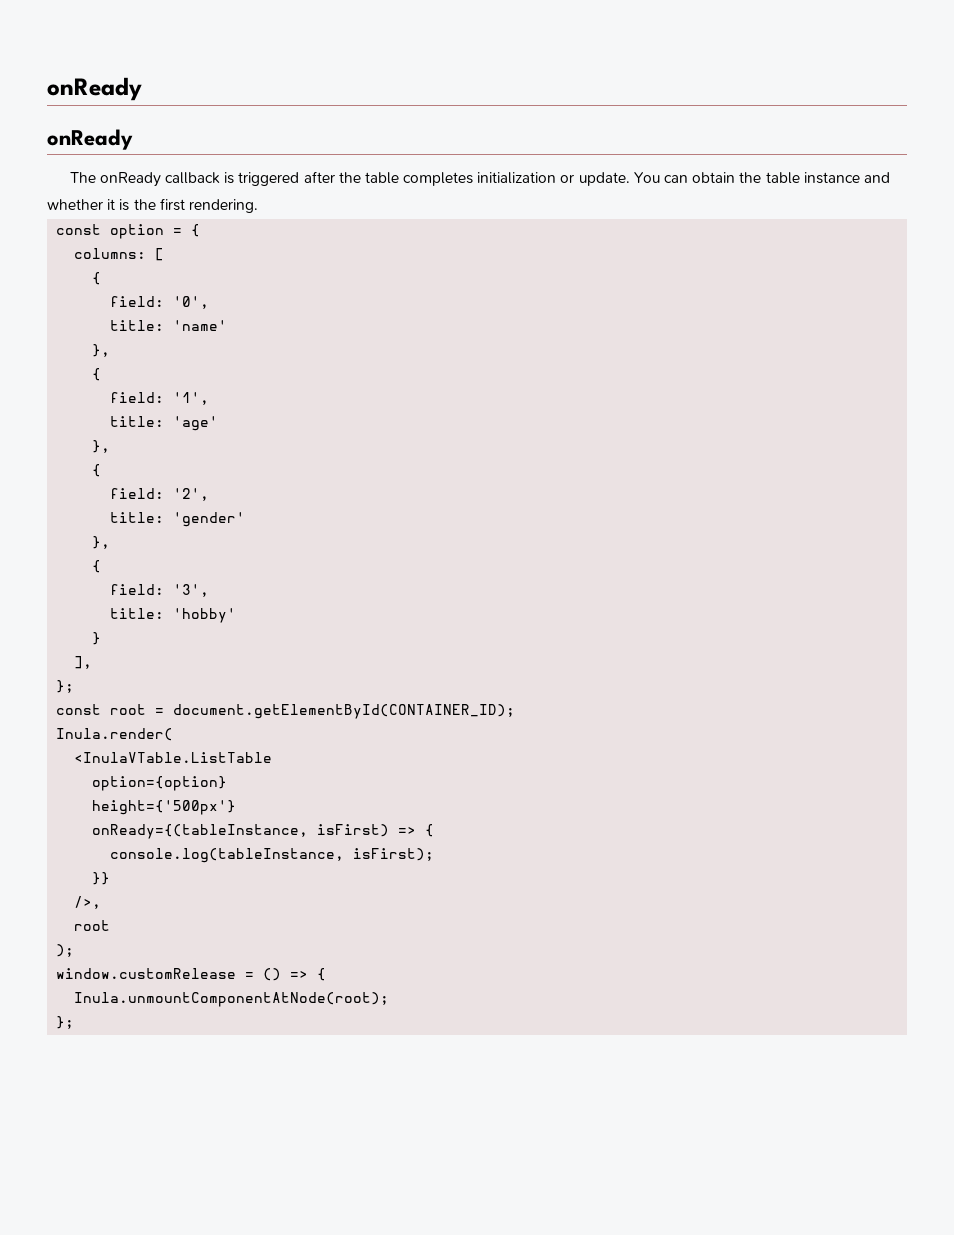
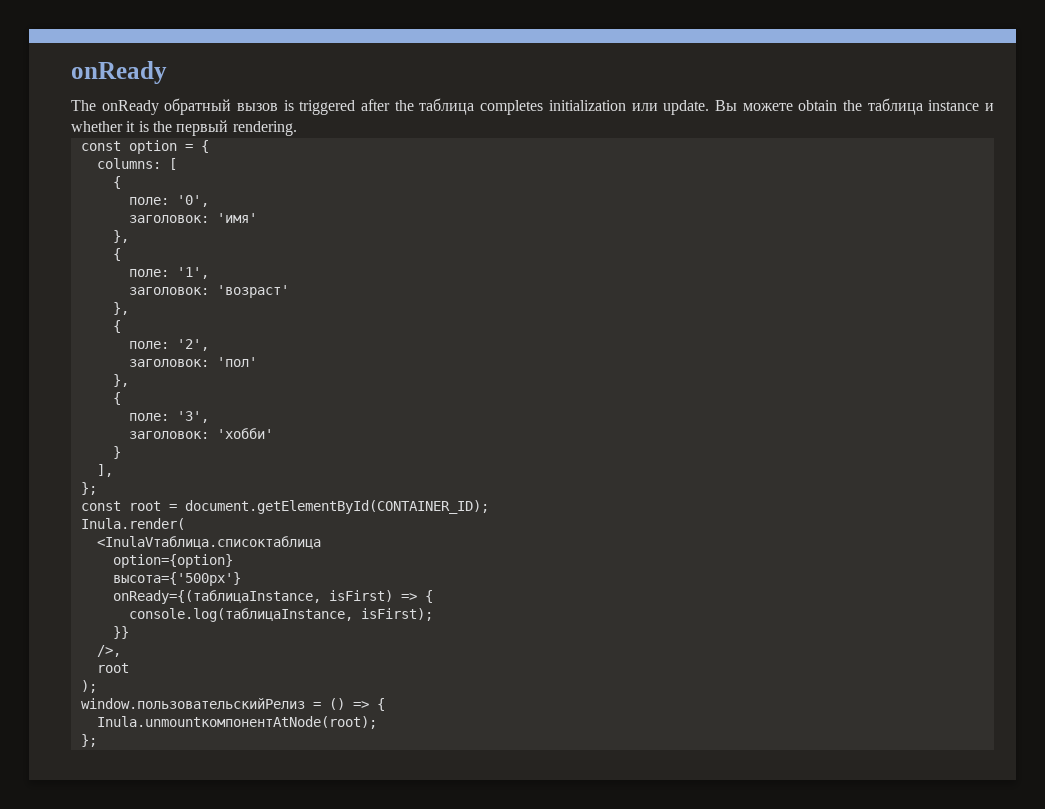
[47,77,142,101] [47,129,133,150] onReady // onReady -> [71,61,167,84] onReady
[164,172,220,184] callback -> [164,98,279,115] обратный вызов
[364,172,399,184] table -> [419,98,475,115] таблица
[560,172,890,186] or update. You can obtain the table instance and -> [631,98,995,115] или update. Вы можете obtain the таблица instance и
[159,198,185,211] first -> [176,120,229,136] первый
[110,296,165,307] field: -> [128,197,169,205] поле:
[110,320,228,331] [92,344,111,357] [92,368,102,381] [110,392,165,403] title: 'name' // }, // { // field: -> [128,213,257,223] [112,230,129,243] [112,248,121,261] [128,269,169,277] заголовок: 'имя' // }, // { // поле:
[110,416,219,431] [92,440,111,453] [92,464,102,477] [110,488,165,499] title: 'age' // }, // { // field: -> [128,285,289,298] [112,302,129,315] [112,320,121,333] [128,341,169,349] заголовок: 'возраст' // }, // { // поле:
[110,512,246,527] [92,536,111,549] [92,560,102,573] [110,584,165,595] title: 'gender' // }, // { // field: -> [128,357,257,367] [112,374,129,387] [112,392,121,405] [128,413,169,421] заголовок: 'пол' // }, // { // поле:
[110,608,237,623] title: 'hobby' -> [128,428,273,439] заголовок: 'хобби'
[74,752,273,763] <InulaVTable.ListTable -> [96,536,321,549] <InulaVтаблица.списоктаблица
[92,800,237,815] [92,824,309,839] height={'500px'} // onReady={(tableInstance, -> [112,572,241,586] [112,590,321,604] высота={'500px'} // onReady={(таблицаInstance,
[110,848,345,863] console.log(tableInstance, -> [128,608,353,622] console.log(таблицаInstance,
[56,968,237,979] window.customRelease -> [80,698,305,709] window.пользовательскийРелиз
[74,992,390,1007] Inula.unmountComponentAtNode(root); -> [96,716,377,729] Inula.unmountкомпонентAtNode(root);

